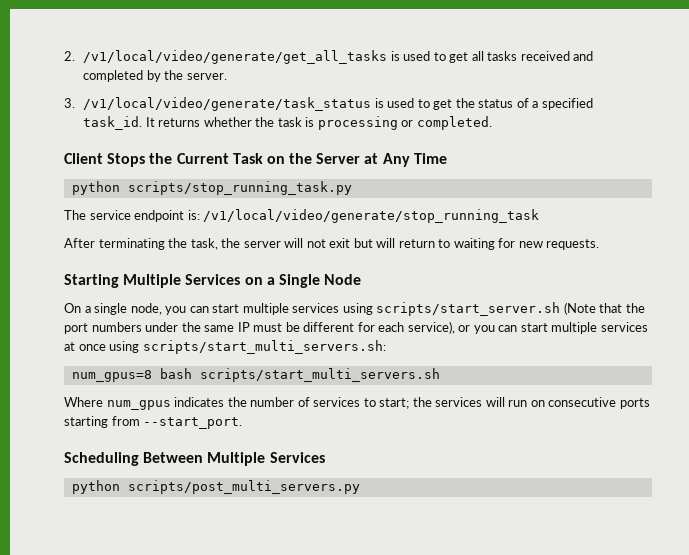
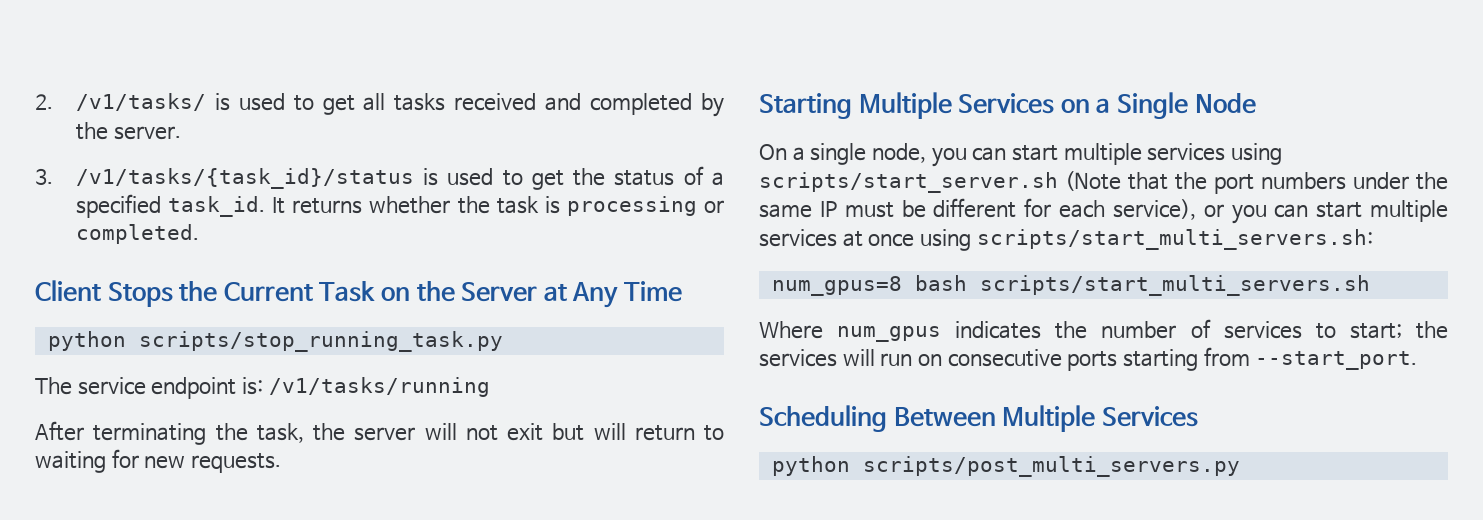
[83,50,388,64] /v1/local/video/generate/get_all_tasks -> [75,93,206,111] /v1/tasks/
[83,97,372,111] /v1/local/video/generate/task_status -> [75,168,414,189] /v1/tasks/{task_id}/status
[203,209,540,223] /v1/local/video/generate/stop_running_task -> [268,377,490,397] /v1/tasks/running

